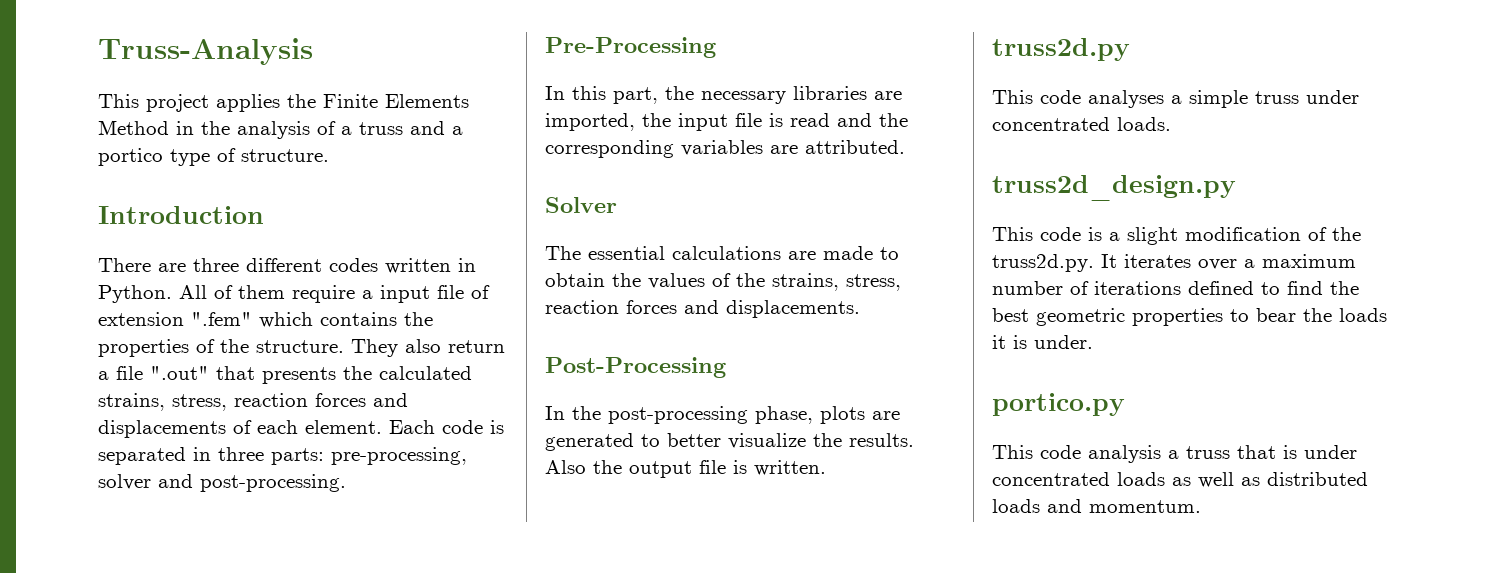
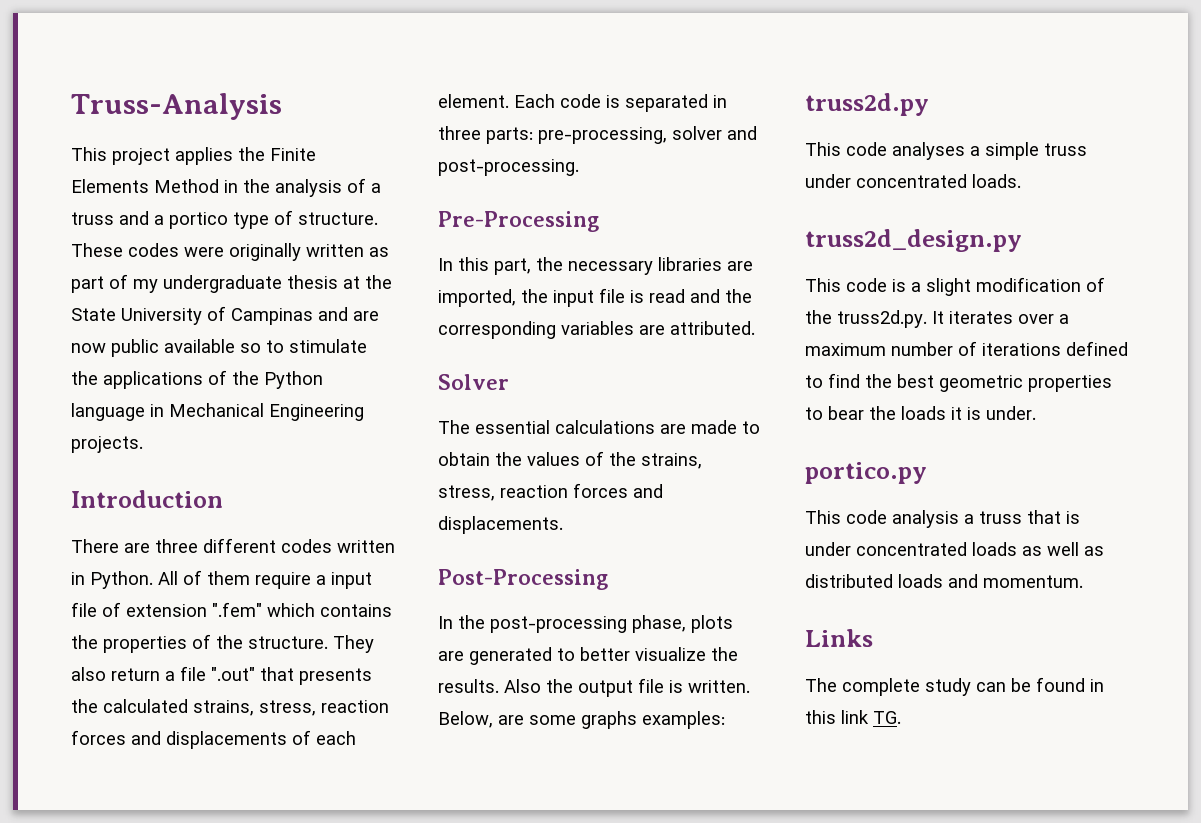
(329, 155) none -> [71,243,389,261] [71,274,392,293] [71,306,379,325] [71,339,367,357] [71,370,323,389] [71,403,364,421] [71,436,143,453] These codes were originally written as part of my undergraduate thesis at the State University of Campinas and are now public available so to stimulate the applications of the Python language in Mechanical Engineering projects.
(826, 468) none -> [438,711,725,729] Below, are some graphs examples:
(1201, 506) none -> [805,629,873,647] [805,677,1104,696] [805,710,901,724] // Links // The complete study can be found in this link TG.

